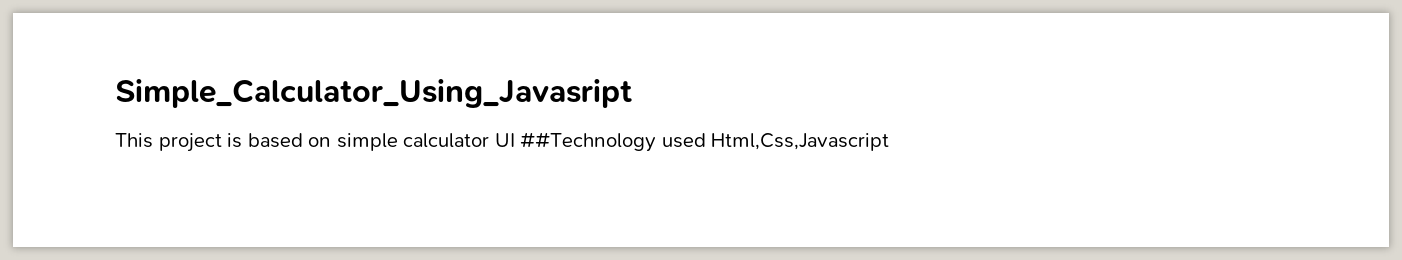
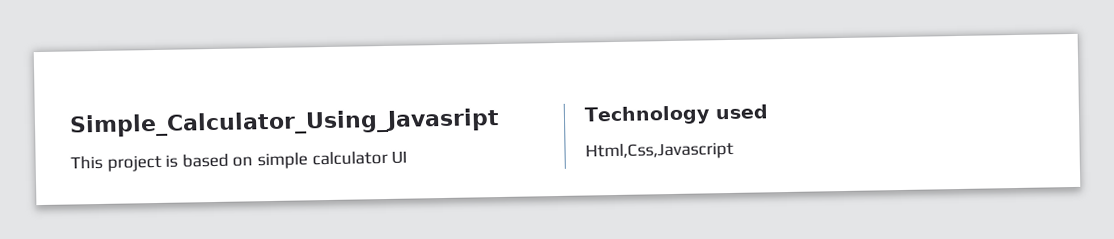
[520,132,657,152] ##Technology -> [584,105,711,126] // Technology
(706, 140) none -> (769, 112) //

